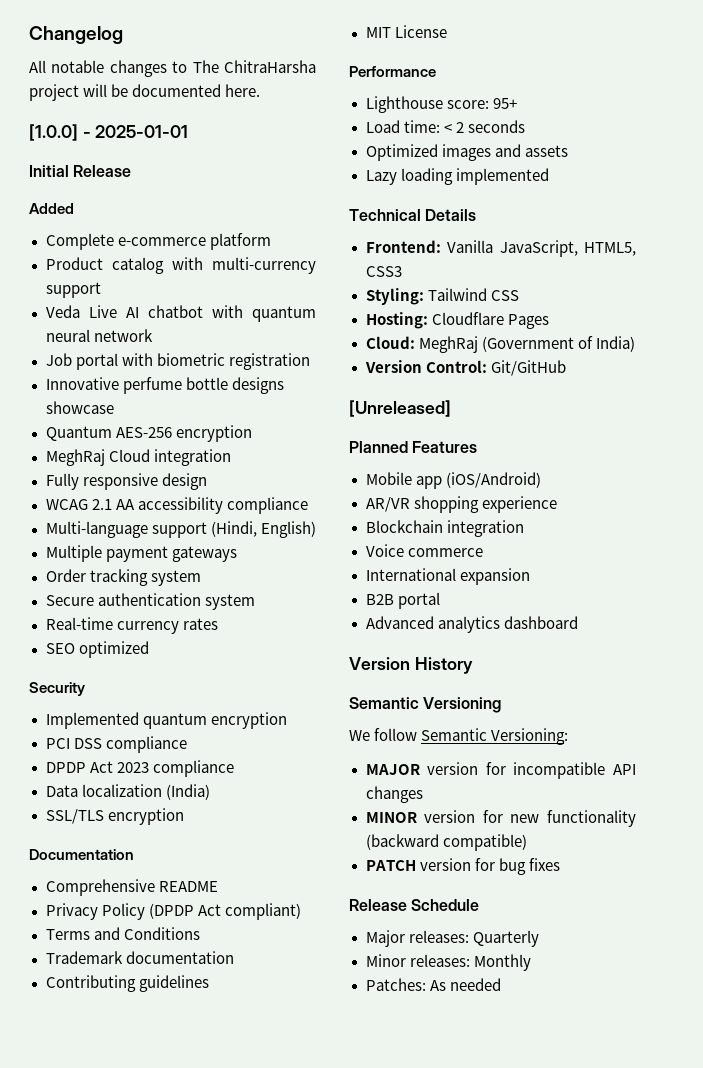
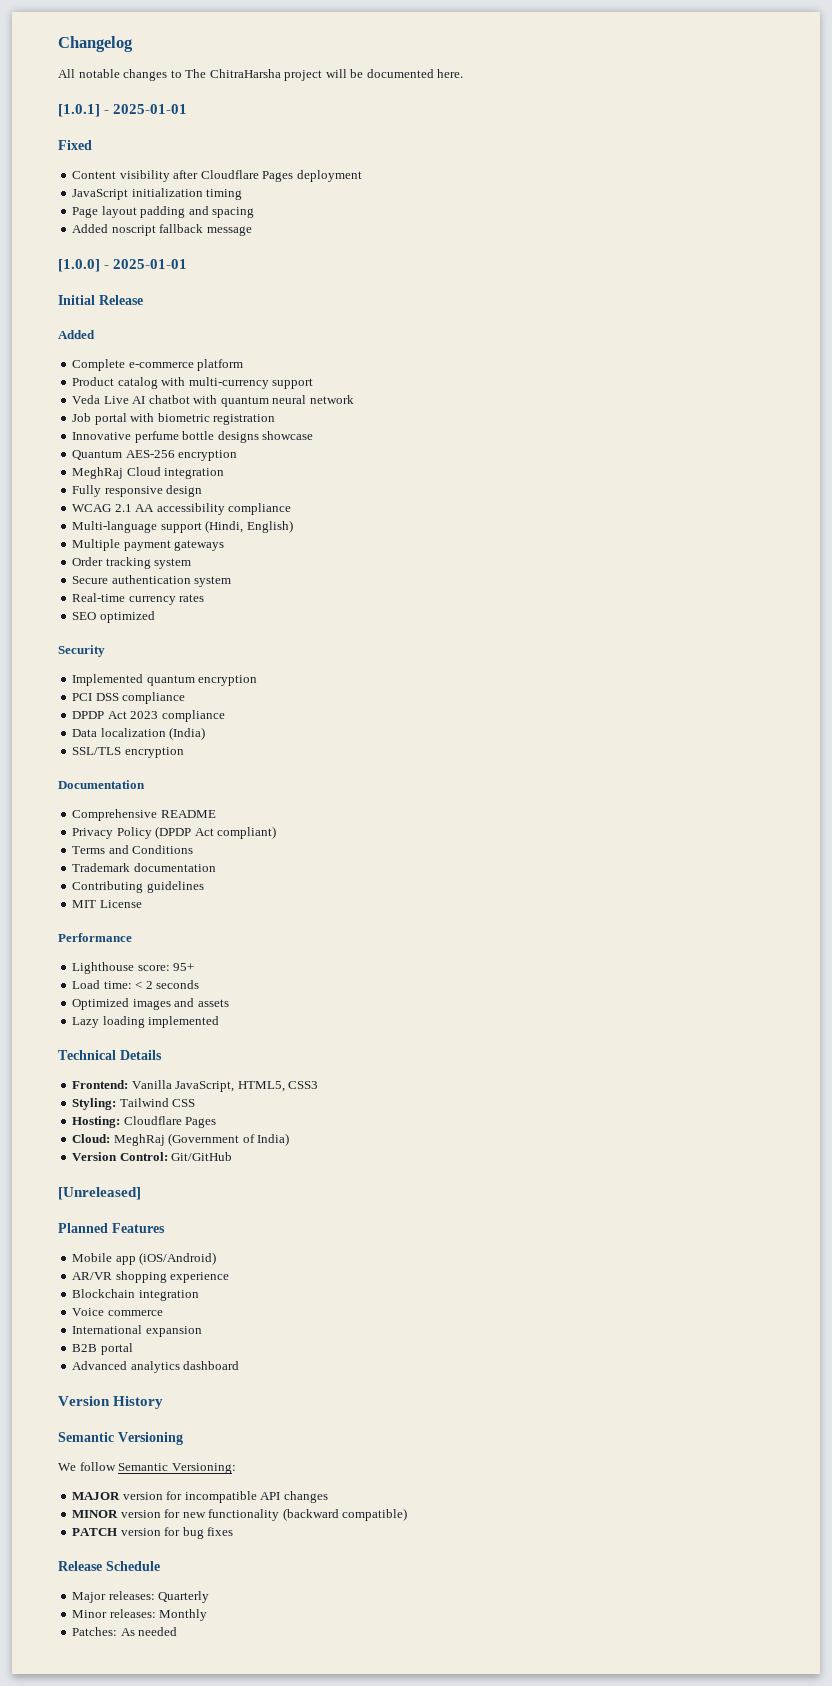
(261, 90) none -> [58,104,188,117] [58,140,92,150] [72,170,362,182] [72,188,243,200] [72,206,255,218] [72,224,252,236] // [1.0.1] - 2025-01-01 // Fixed // Content visibility after Cloudflare Pages deployment // JavaScript initialization timing // Page layout padding and spacing // Added noscript fallback message

